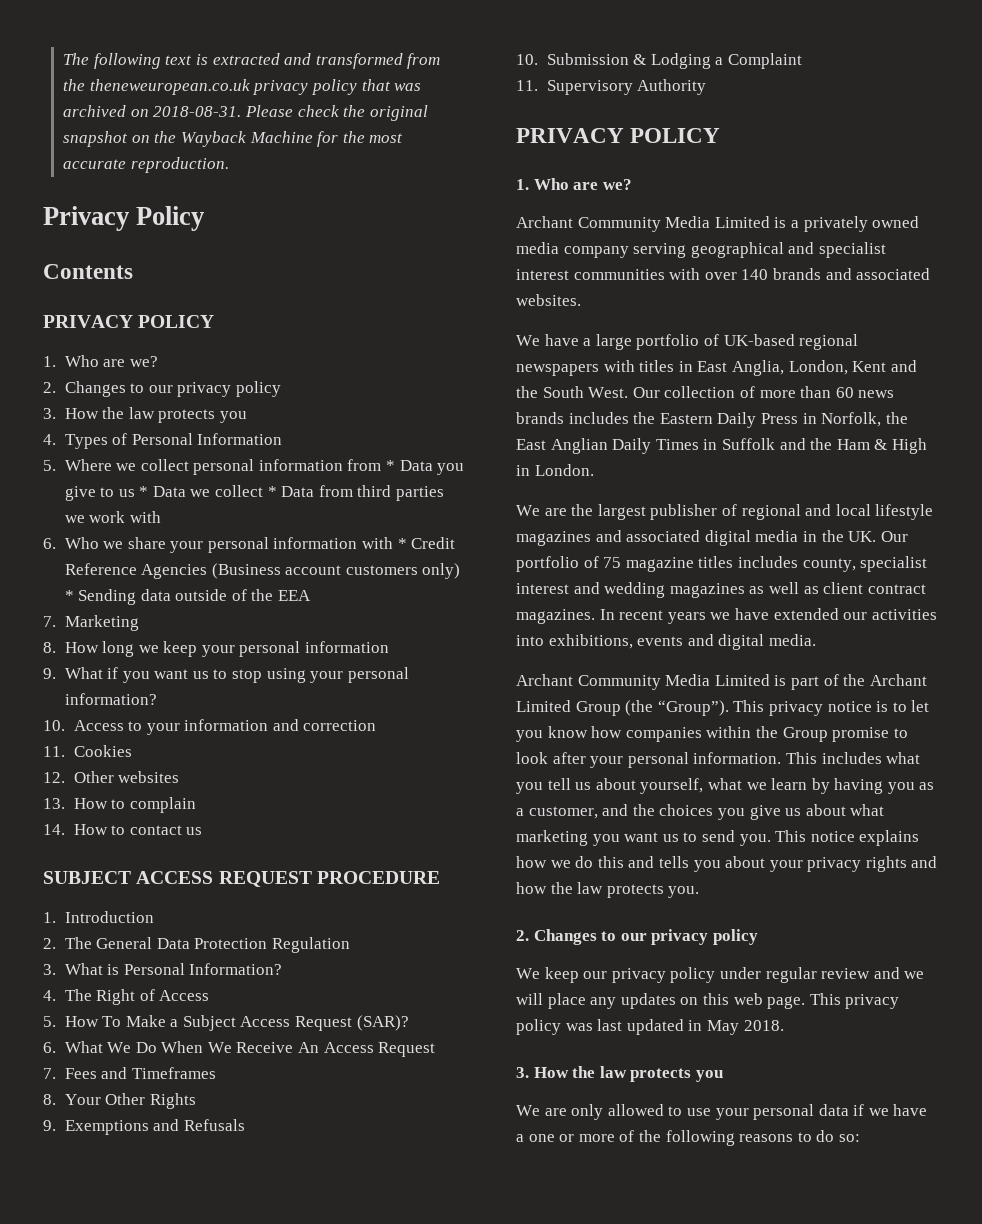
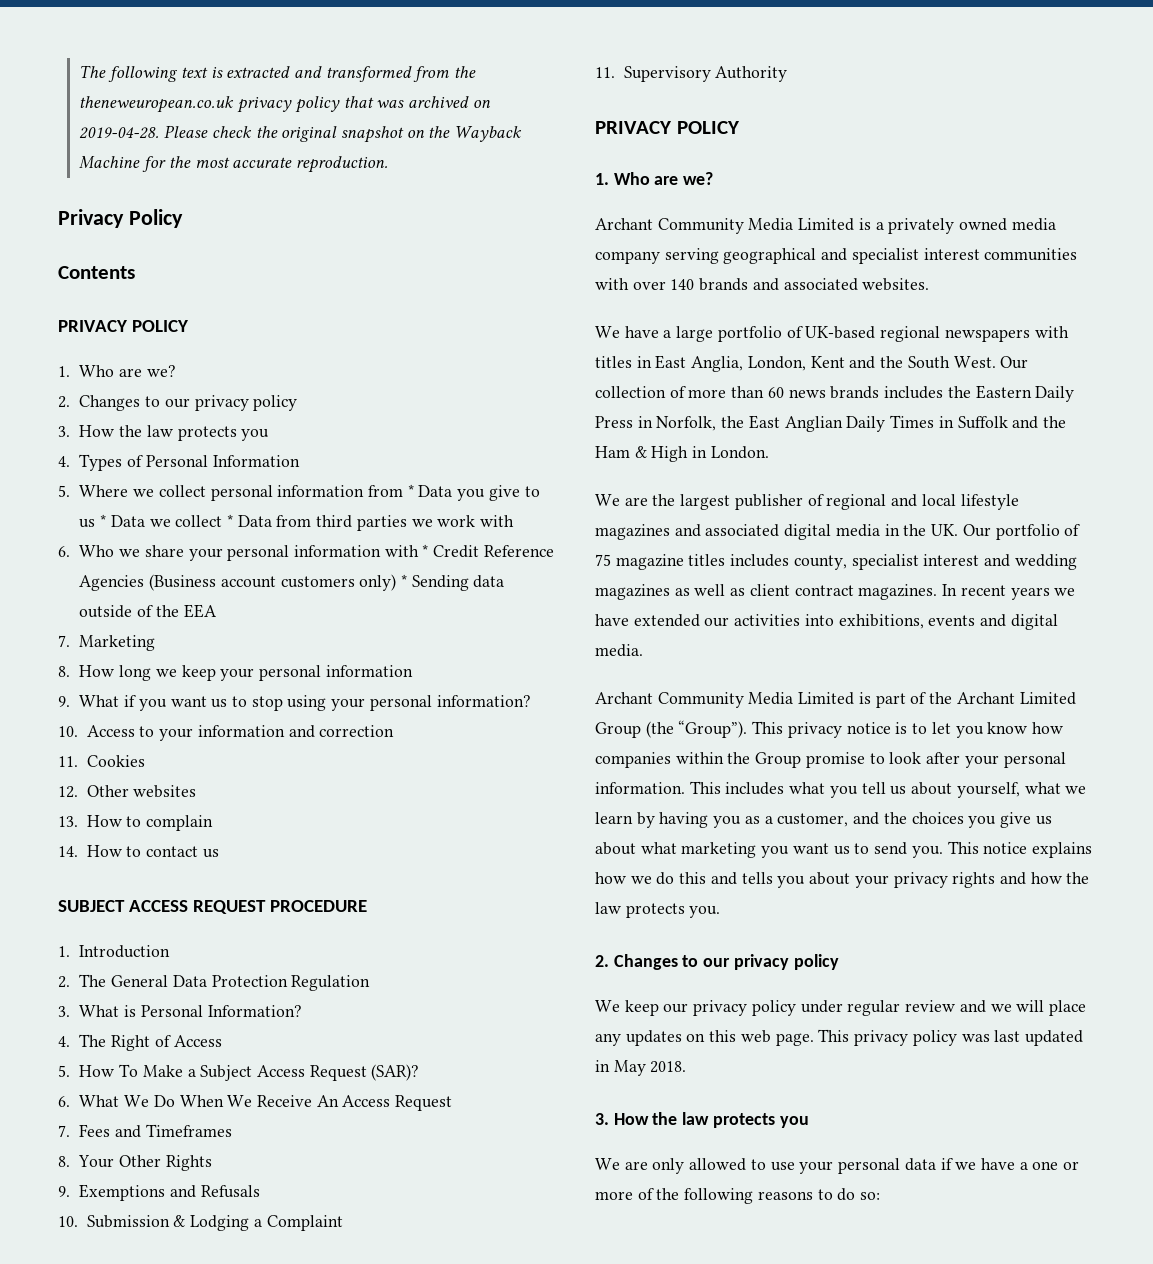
[153,106,242,117] 2018-08-31. -> [79,127,160,139] 2019-04-28.

